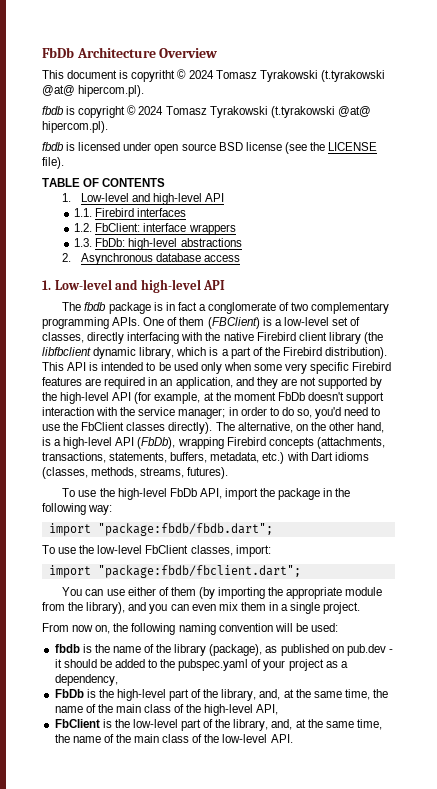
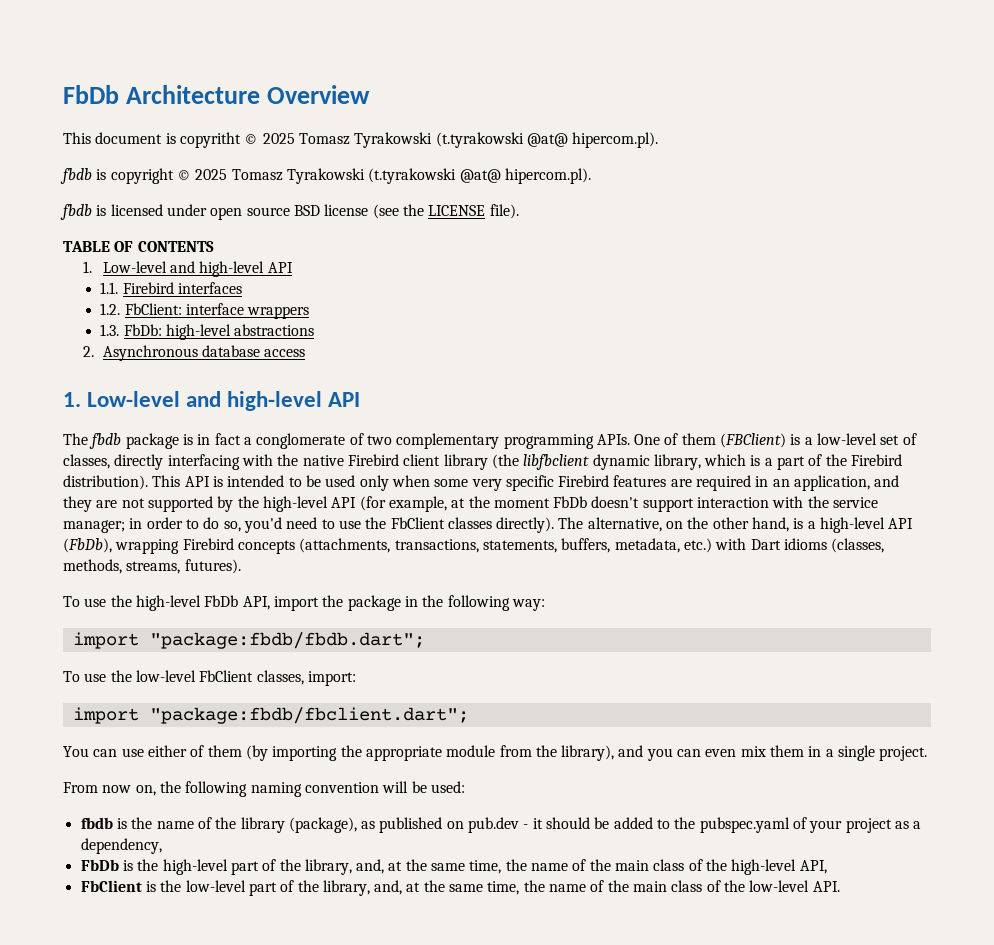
[188,70,214,79] 2024 -> [262,133,295,144] 2025
[138,106,164,115] 2024 -> [195,169,228,180] 2025

